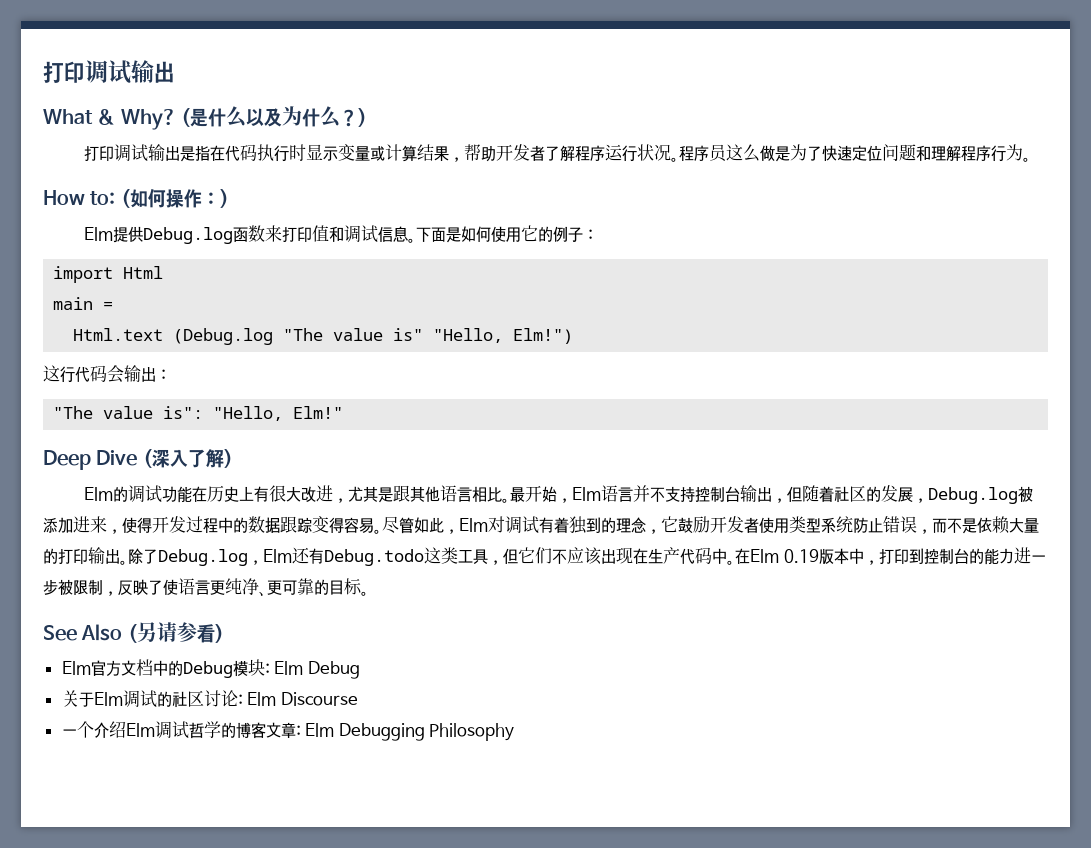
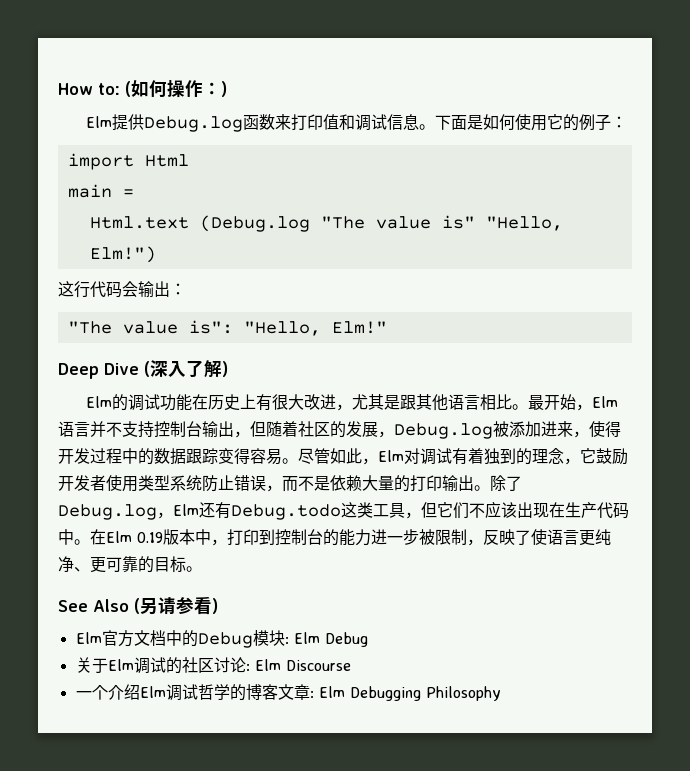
[43,60,175,84] [43,106,368,130] [84,144,1032,162] 打印调试输出 // What & Why? (是什么以及为什么？) // 打印调试输出是指在代码执行时显示变量或计算结果，帮助开发者了解程序运行状况。程序员这么做是为了快速定位问题和理解程序行为。 // -> (58, 89) none

